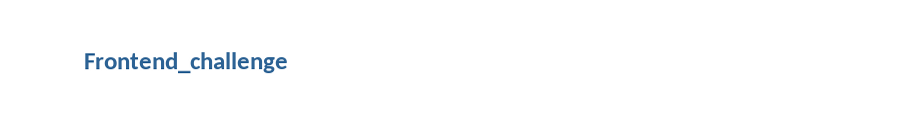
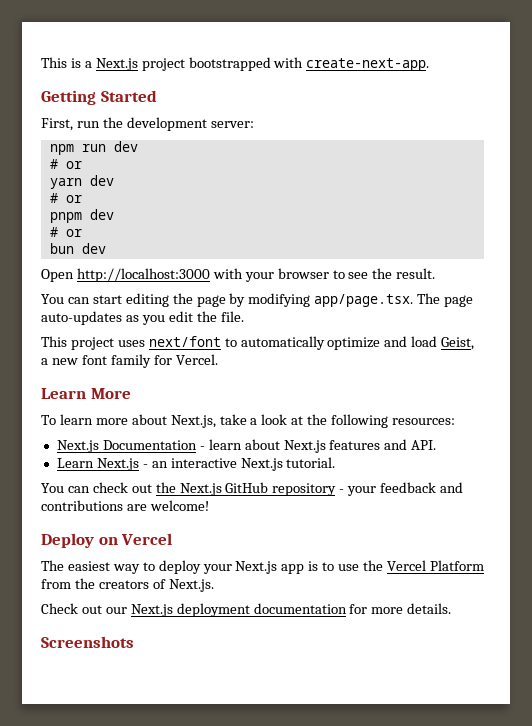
[83,52,289,74] Frontend_challenge -> [41,57,430,71] [41,90,157,105] [41,117,254,131] [49,141,138,155] [49,159,82,169] [49,175,114,189] [49,193,82,203] [49,209,114,223] [49,227,82,237] [49,243,106,254] [41,268,436,282] [41,293,474,307] [41,311,244,325] [41,336,475,350] [41,354,218,368] [41,388,131,399] [41,414,456,428] [56,439,437,453] [56,457,336,471] [41,482,464,496] [41,500,209,511] [41,533,173,548] [41,560,484,574] [41,578,214,592] [41,603,452,617] [41,636,134,648] This is a Next.js project bootstrapped with create-next-app. // Getting Started // First, run the development server: // npm run dev // # or // yarn dev // # or // pnpm dev // # or // bun dev // Open http://localhost:3000 with your browser to see the result. // You can start editing the page by modifying app/page.tsx. The page auto-updates as you edit the file. // This project uses next/font to automatically optimize and load Geist, a new font family for Vercel. // Learn More // To learn more about Next.js, take a look at the following resources: // Next.js Documentation - learn about Next.js features and API. // Learn Next.js - an interactive Next.js tutorial. // You can check out the Next.js GitHub repository - your feedback and contributions are welcome! // Deploy on Vercel // The easiest way to deploy your Next.js app is to use the Vercel Platform from the creators of Next.js. // Check out our Next.js deployment documentation for more details. // Screenshots

